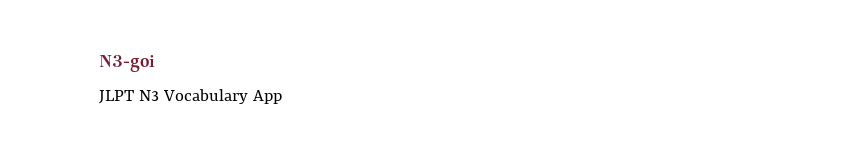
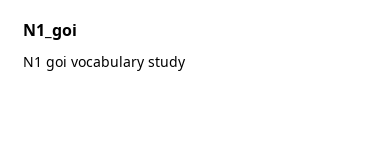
[99,55,155,72] [99,89,282,104] N3-goi // JLPT N3 Vocabulary App -> [23,24,77,40] [23,56,186,71] N1_goi // N1 goi vocabulary study

